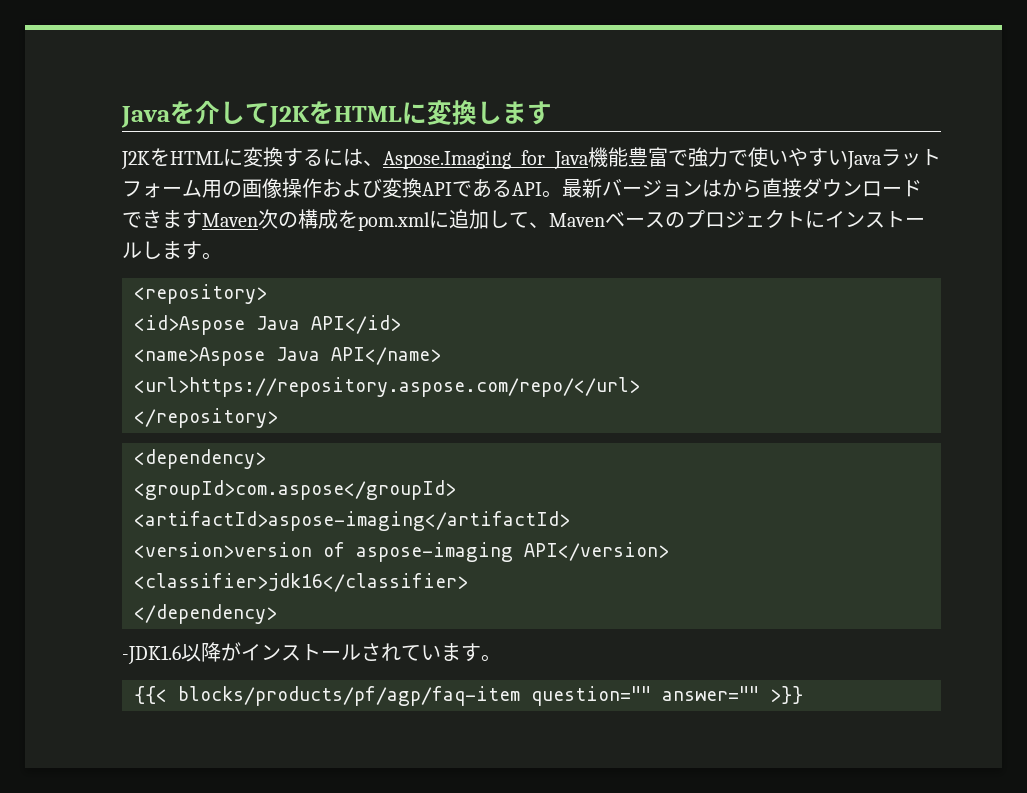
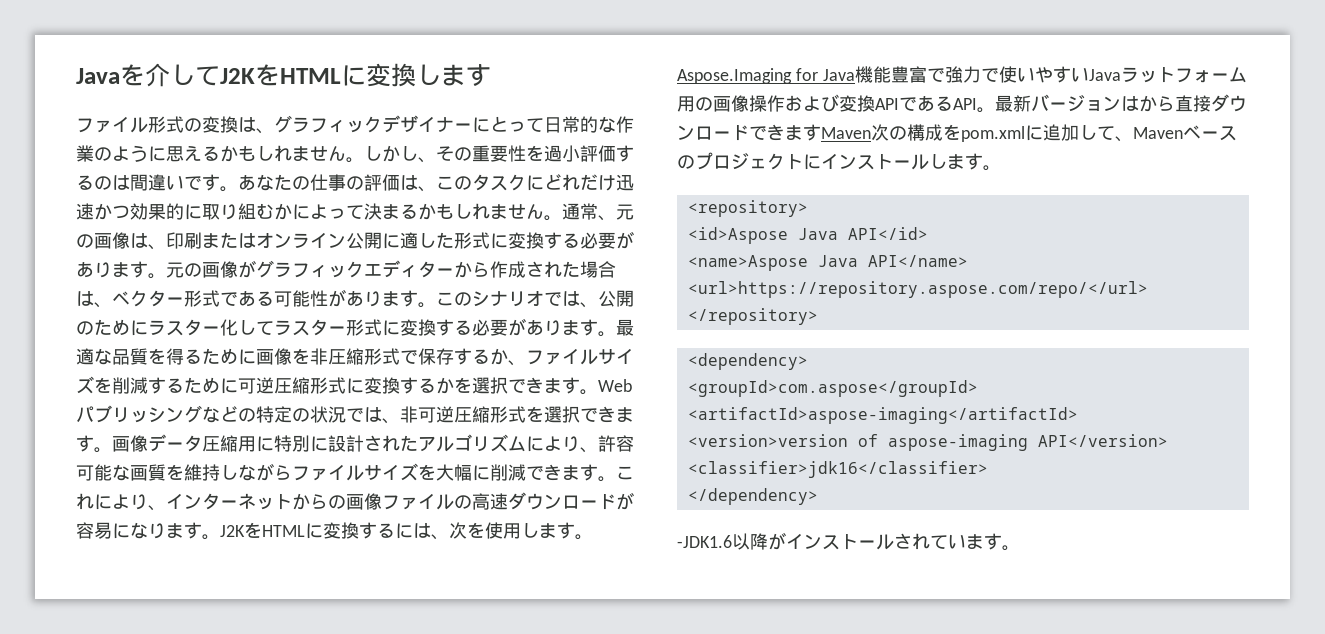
(552, 113) none -> [76,115,634,134] [76,145,634,163] [76,174,634,192] [76,203,634,221] [76,231,634,250] [76,260,616,279] [76,289,634,308] [76,318,634,337] [76,348,634,366] [76,376,632,395] [76,405,634,424] [76,434,634,453] [76,463,634,482] [76,492,634,511] [76,522,220,540] ファイル形式の変換は、グラフィックデザイナーにとって日常的な作業のように思えるかもしれません。しかし、その重要性を過小評価するのは間違いです。あなたの仕事の評価は、このタスクにどれだけ迅速かつ効果的に取り組むかによって決まるかもしれません。通常、元の画像は、印刷またはオンライン公開に適した形式に変換する必要があります。元の画像がグラフィックエディターから作成された場合は、ベクター形式である可能性があります。このシナリオでは、公開のためにラスター化してラスター形式に変換する必要があります。最適な品質を得るために画像を非圧縮形式で保存するか、ファイルサイズを削減するために可逆圧縮形式に変換するかを選択できます。Webパブリッシングなどの特定の状況では、非可逆圧縮形式を選択できます。画像データ圧縮用に特別に設計されたアルゴリズムにより、許容可能な画質を維持しながらファイルサイズを大幅に削減できます。これにより、インターネットからの画像ファイルの高速ダウンロードが容易になります。
(383, 163) none -> [449,522,593,540] 次を使用します。
[134,686,803,706] // {{< blocks/products/pf/agp/faq-item question="" answer="" >}} -> (1020, 548) none

